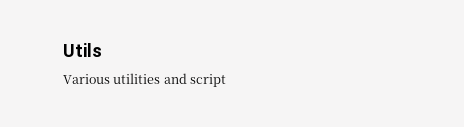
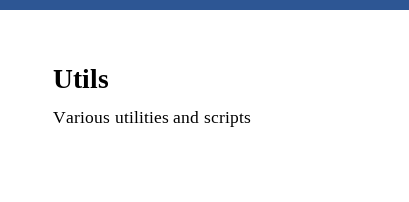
[190,74,227,87] script -> [204,112,252,127] scripts

